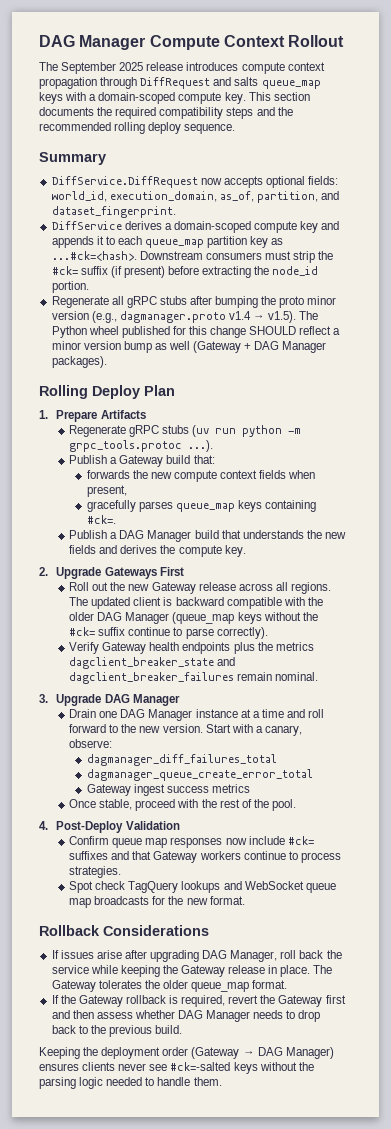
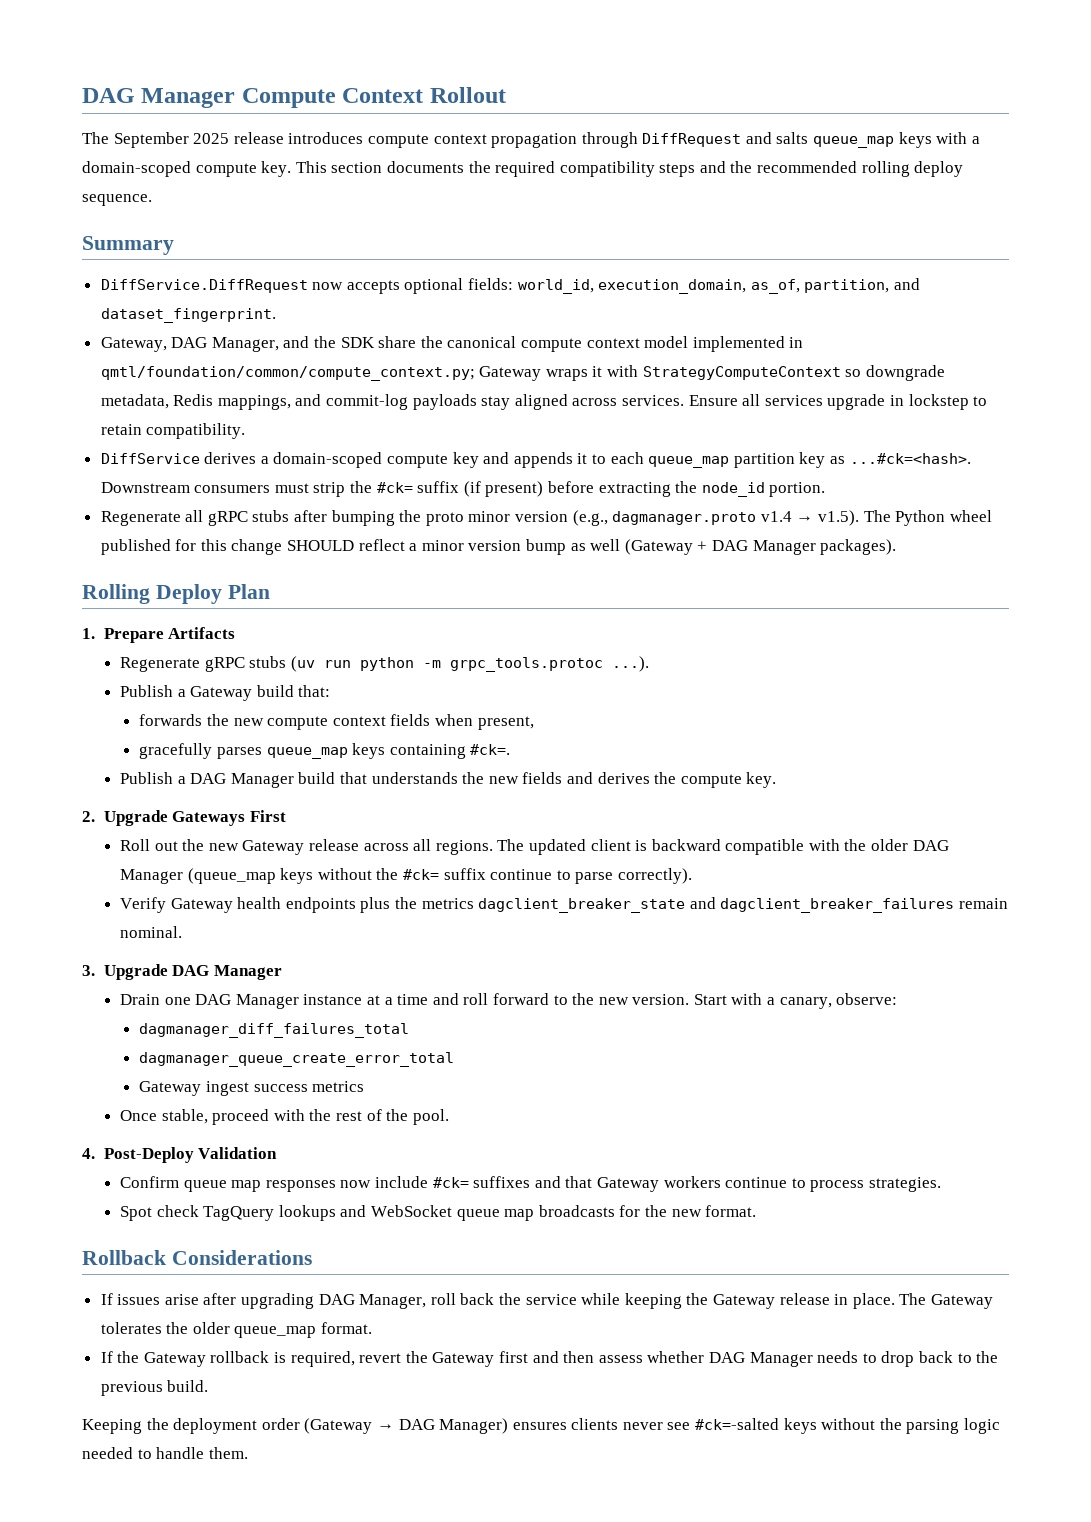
(176, 212) none -> [100,336,804,352] [100,365,945,381] [100,394,988,410] [100,423,246,439] // Gateway, DAG Manager, and the SDK share the canonical compute context model implemented in qmtl/foundation/common/compute_context.py; Gateway wraps it with StrategyComputeContext so downgrade metadata, Redis mappings, and commit-log payloads stay aligned across services. Ensure all services upgrade in lockstep to retain compatibility.

